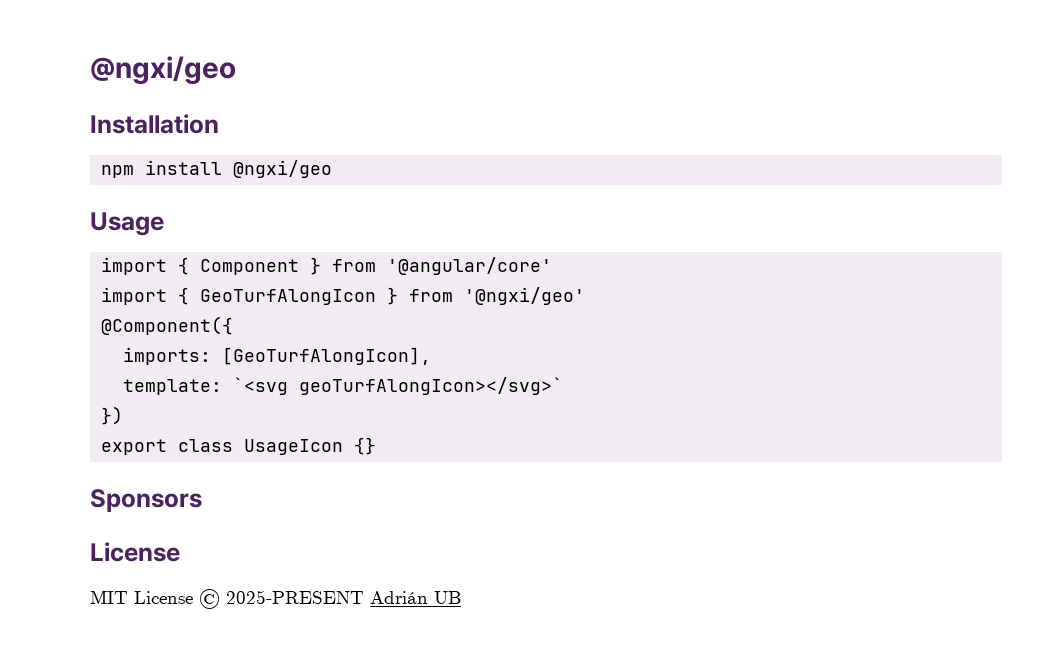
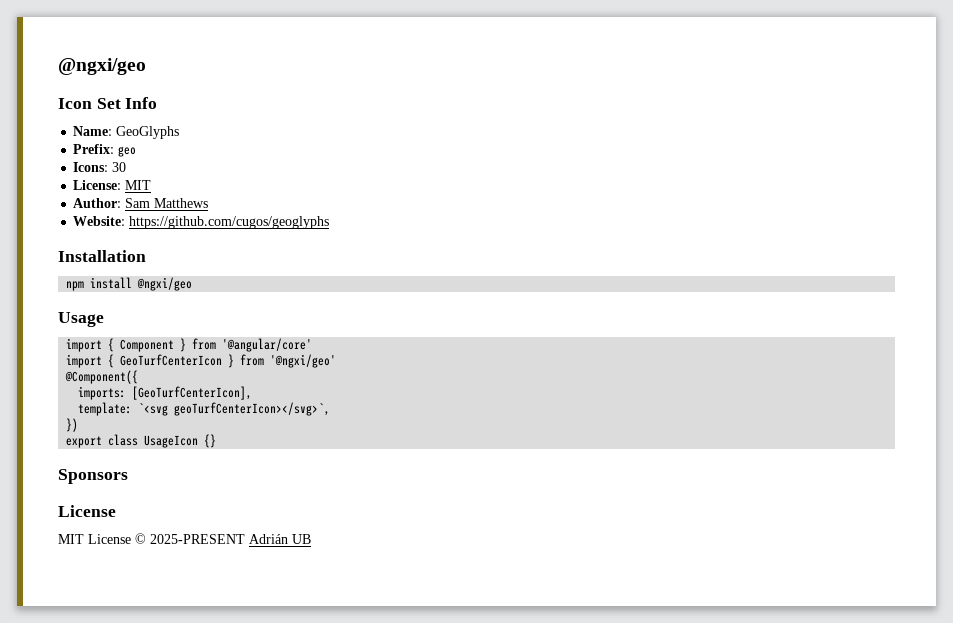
[90,56,236,85] @ngxi/geo -> [58,58,146,75] [58,97,158,109] [73,126,180,139] [73,144,137,157] [73,162,127,172] [73,180,152,190] [73,198,209,208] [73,216,330,229] @ngxi/geo // Icon Set Info // Name: GeoGlyphs // Prefix: geo // Icons: 30 // License: MIT // Author: Sam Matthews // Website: https://github.com/cugos/geoglyphs
[200,289,377,305] GeoTurfAlongIcon -> [120,354,223,366] GeoTurfCenterIcon
[222,347,432,365] [GeoTurfAlongIcon], -> [132,386,253,400] [GeoTurfCenterIcon],
[299,377,564,395] geoTurfAlongIcon></svg>` -> [174,402,331,416] geoTurfCenterIcon></svg>`,

